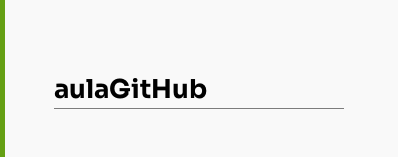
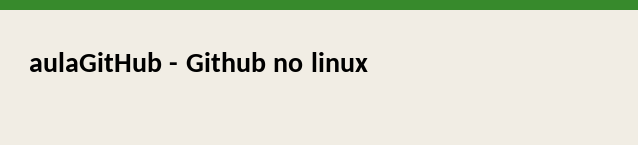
(207, 88) none -> [169,52,368,72] - Github no linux

